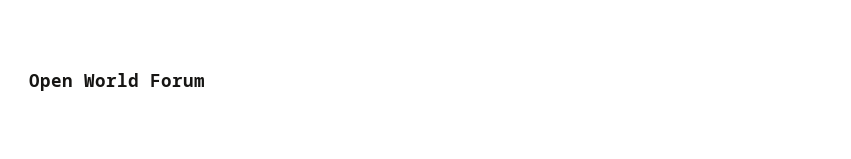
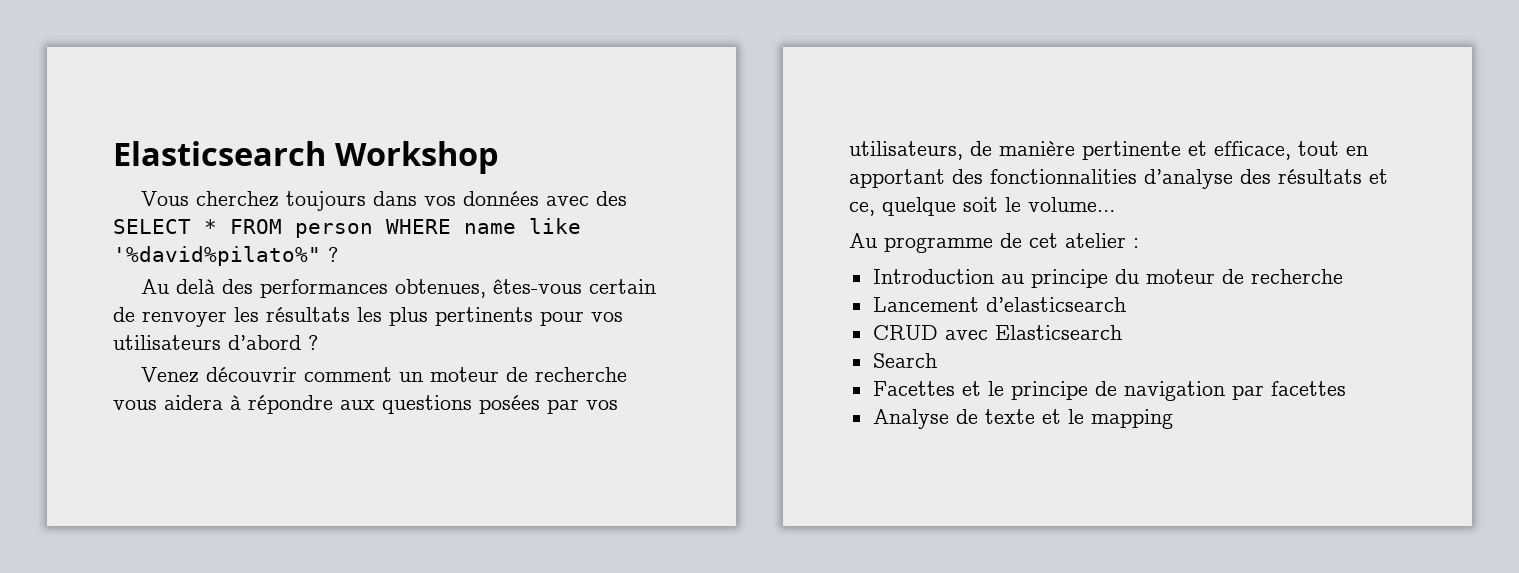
[29,73,205,91] Open World Forum -> [113,141,499,174] [141,191,628,211] [113,218,581,238] [113,246,338,266] [141,279,657,298] [113,307,623,327] [113,335,318,350] [141,367,628,383] [113,395,618,414] [849,141,1368,160] [849,169,1388,189] [849,197,1115,216] [849,233,1139,253] [872,269,1343,288] [872,297,1126,312] [872,325,1122,340] [872,353,937,368] [872,381,1346,401] [872,409,1173,429] Elasticsearch Workshop // Vous cherchez toujours dans vos données avec des SELECT * FROM person WHERE name like '%david%pilato%" ? // Au delà des performances obtenues, êtes-vous certain de renvoyer les résultats les plus pertinents pour vos utilisateurs d’abord ? // Venez découvrir comment un moteur de recherche vous aidera à répondre aux questions posées par vos utilisateurs, de manière pertinente et efficace, tout en apportant des fonctionnalities d’analyse des résultats et ce, quelque soit le volume… // Au programme de cet atelier : // Introduction au principe du moteur de recherche // Lancement d’elasticsearch // CRUD avec Elasticsearch // Search // Facettes et le principe de navigation par facettes // Analyse de texte et le mapping

